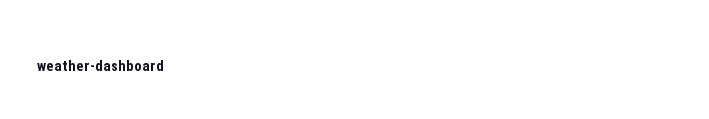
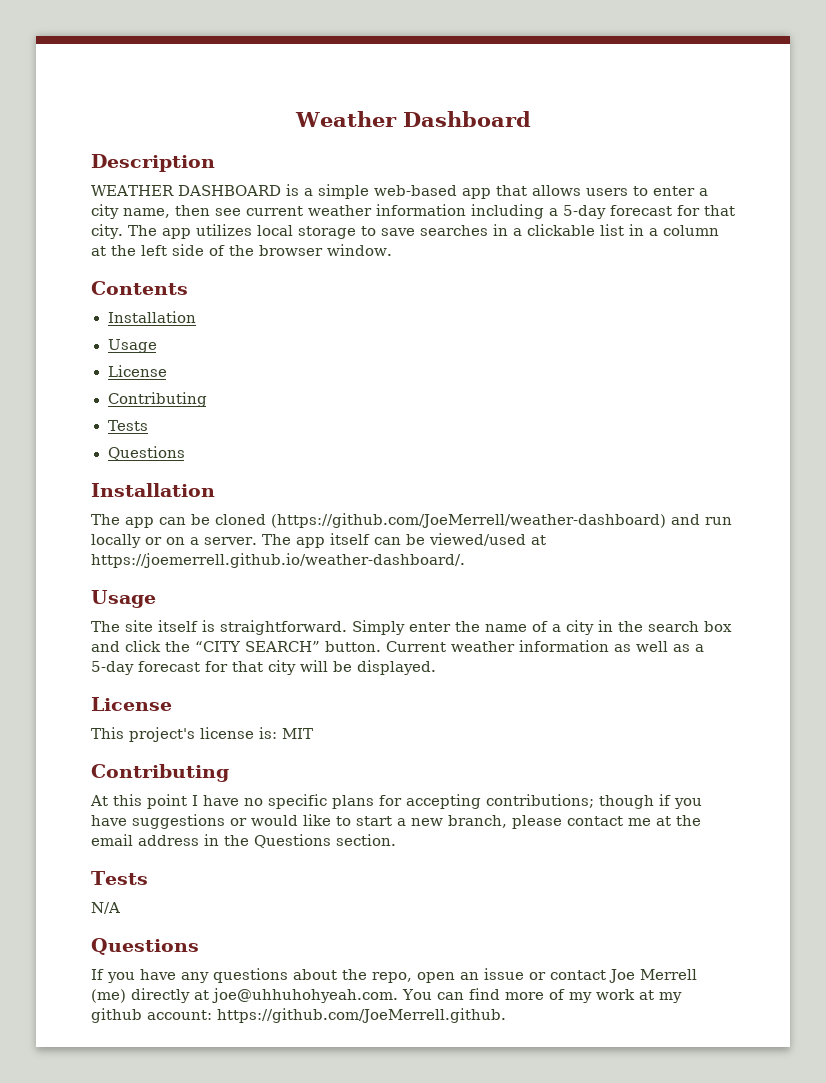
[37,60,164,71] weather-dashboard -> [294,111,531,127] [91,154,215,172] [91,184,708,199] [91,204,735,219] [91,224,719,239] [91,244,392,256] [91,281,188,295] [107,311,196,323] [107,339,157,353] [107,365,167,377] [107,392,207,407] [107,420,149,431] [107,446,185,460] [91,483,215,497] [91,513,732,528] [91,533,546,548] [91,553,465,568] [91,590,156,608] [91,620,732,635] [91,640,704,652] [91,660,436,675] [91,697,172,711] [91,727,313,742] [91,764,229,782] [90,794,702,809] [91,814,701,829] [91,834,396,848] [91,871,148,885] [91,902,120,914] [91,938,199,955] [91,968,697,983] [91,988,682,1003] [91,1008,506,1023] Weather Dashboard // Description // WEATHER DASHBOARD is a simple web-based app that allows users to enter a city name, then see current weather information including a 5-day forecast for that city. The app utilizes local storage to save searches in a clickable list in a column at the left side of the browser window. // Contents // Installation // Usage // License // Contributing // Tests // Questions // Installation // The app can be cloned (https://github.com/JoeMerrell/weather-dashboard) and run locally or on a server. The app itself can be viewed/used at https://joemerrell.github.io/weather-dashboard/. // Usage // The site itself is straightforward. Simply enter the name of a city in the search box and click the “CITY SEARCH” button. Current weather information as well as a 5-day forecast for that city will be displayed. // License // This project's license is: MIT // Contributing // At this point I have no specific plans for accepting contributions; though if you have suggestions or would like to start a new branch, please contact me at the email address in the Questions section. // Tests // N/A // Questions // If you have any questions about the repo, open an issue or contact Joe Merrell (me) directly at joe@uhhuhohyeah.com. You can find more of my work at my github account: https://github.com/JoeMerrell.github.

